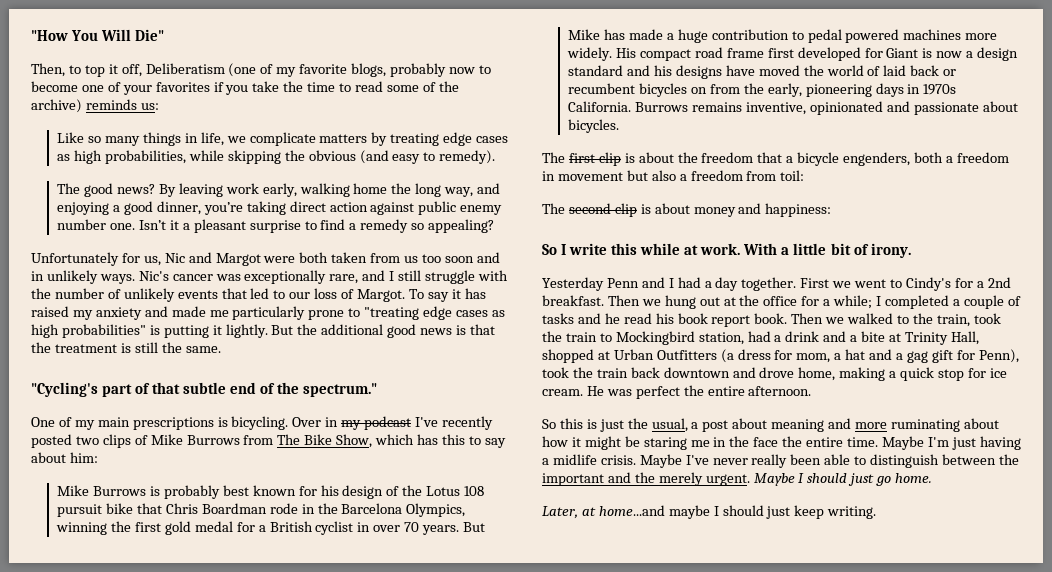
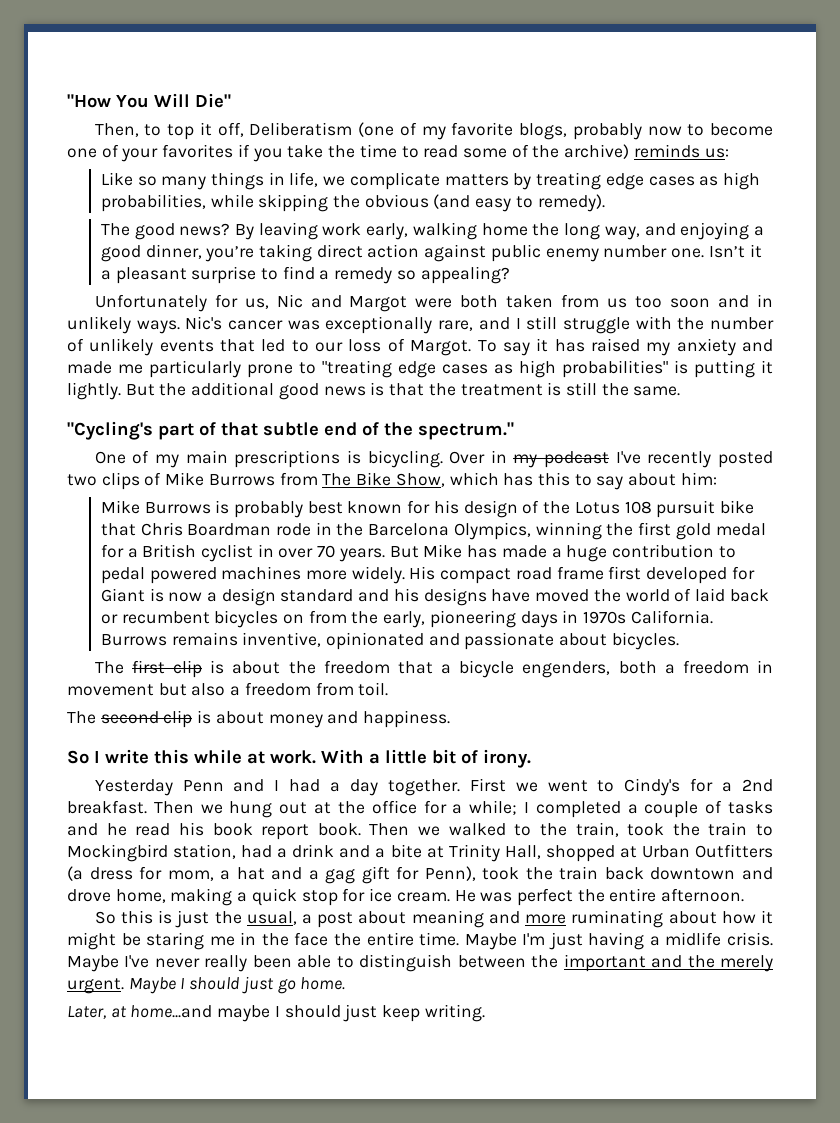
[780,170,805,181] toil: -> [358,682,389,696] toil.
[765,203,832,217] happiness: -> [363,710,451,728] happiness.

